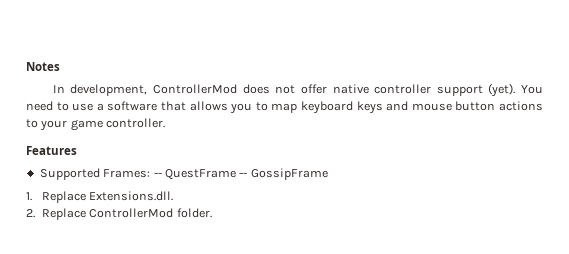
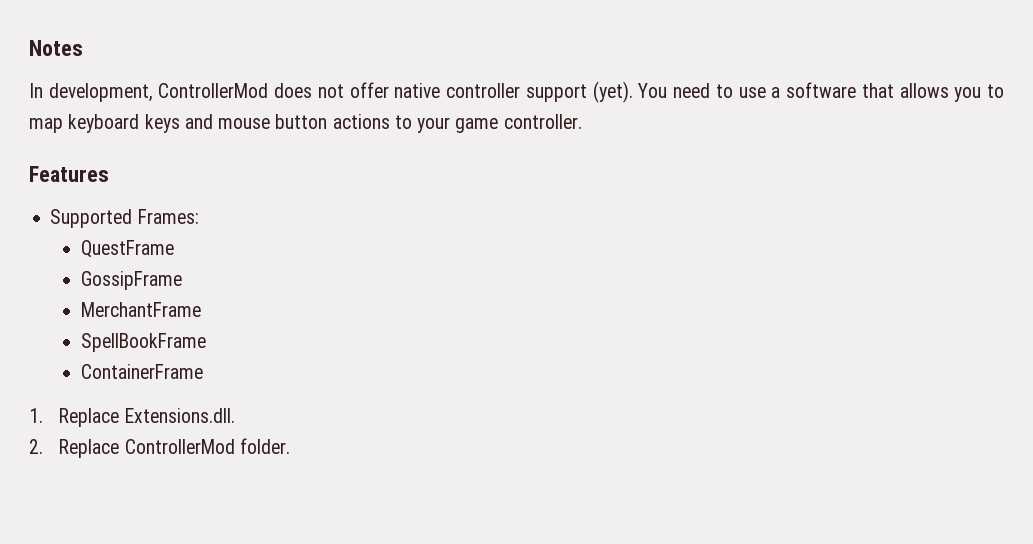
[153,172,162,177] -- -> (199, 216) //
[239,172,248,177] -- -> (174, 249) //
(328, 174) none -> [80,302,201,317] [80,333,206,352] [80,364,203,379] // MerchantFrame // SpellBookFrame // ContainerFrame

